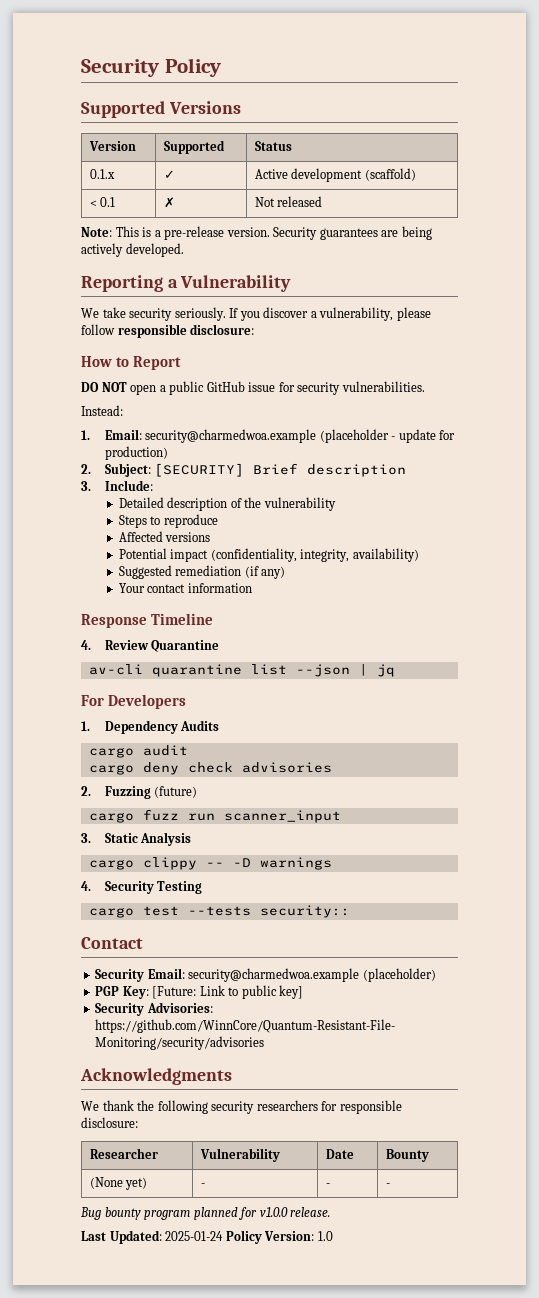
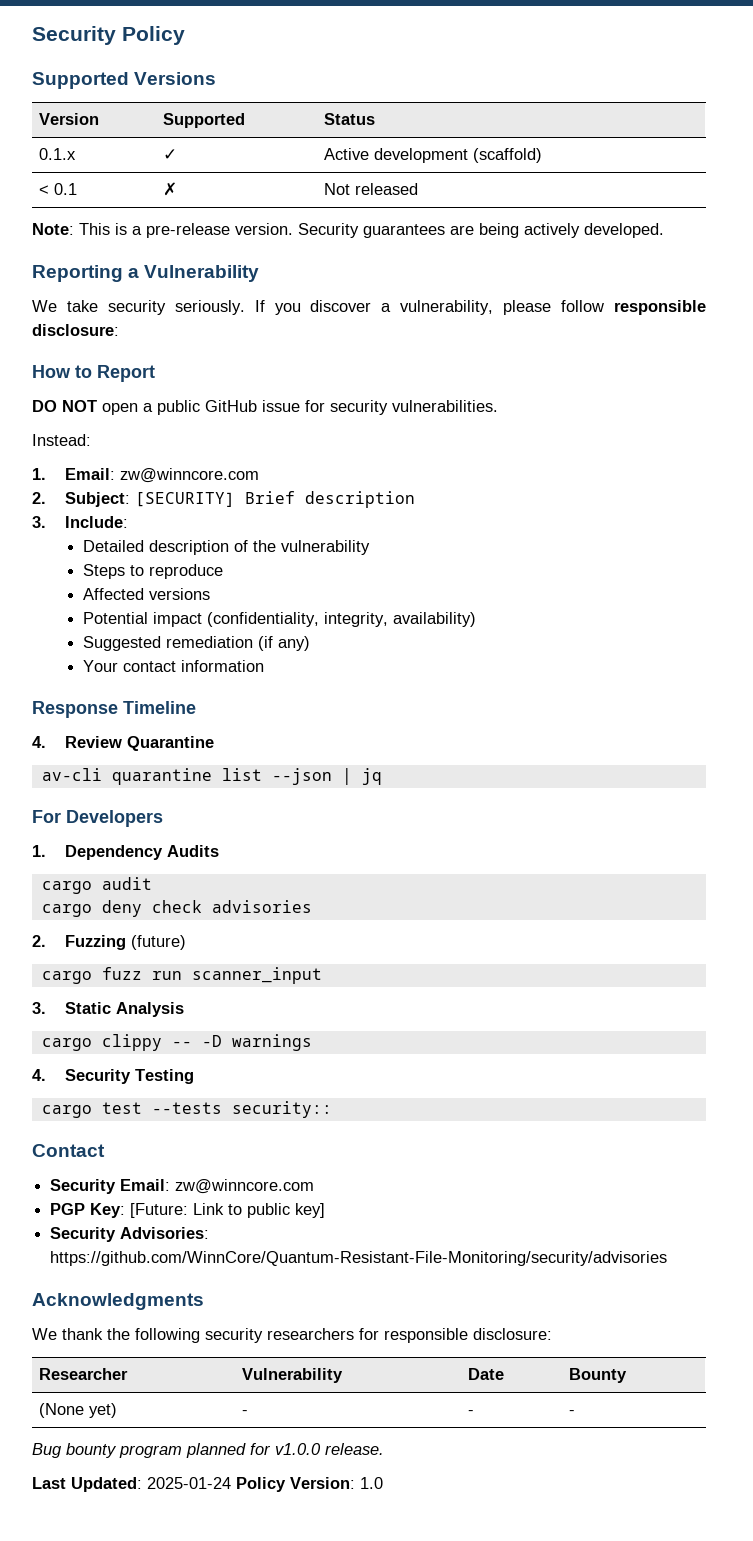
[145,429,456,443] [104,446,168,460] security@charmedwoa.example (placeholder - update for production) -> [119,468,259,483] zw@winncore.com
[188,968,436,982] security@charmedwoa.example (placeholder) -> [175,1179,315,1194] zw@winncore.com

